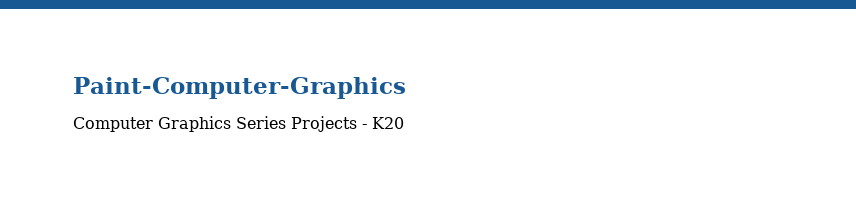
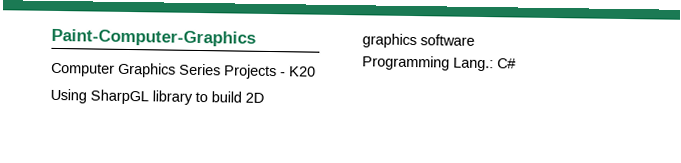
(404, 123) none -> [50,88,264,105] [362,33,475,49] [362,55,516,72] // Using SharpGL library to build 2D graphics software // Programming Lang.: C#

